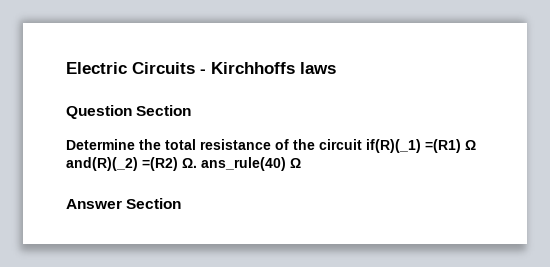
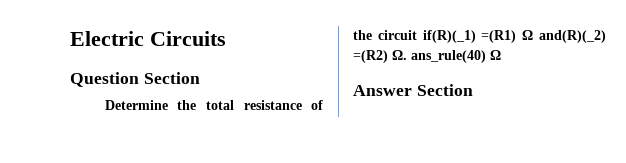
[200,62,336,74] - Kirchhoffs laws -> (226, 38) none

